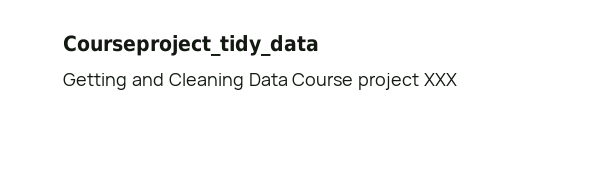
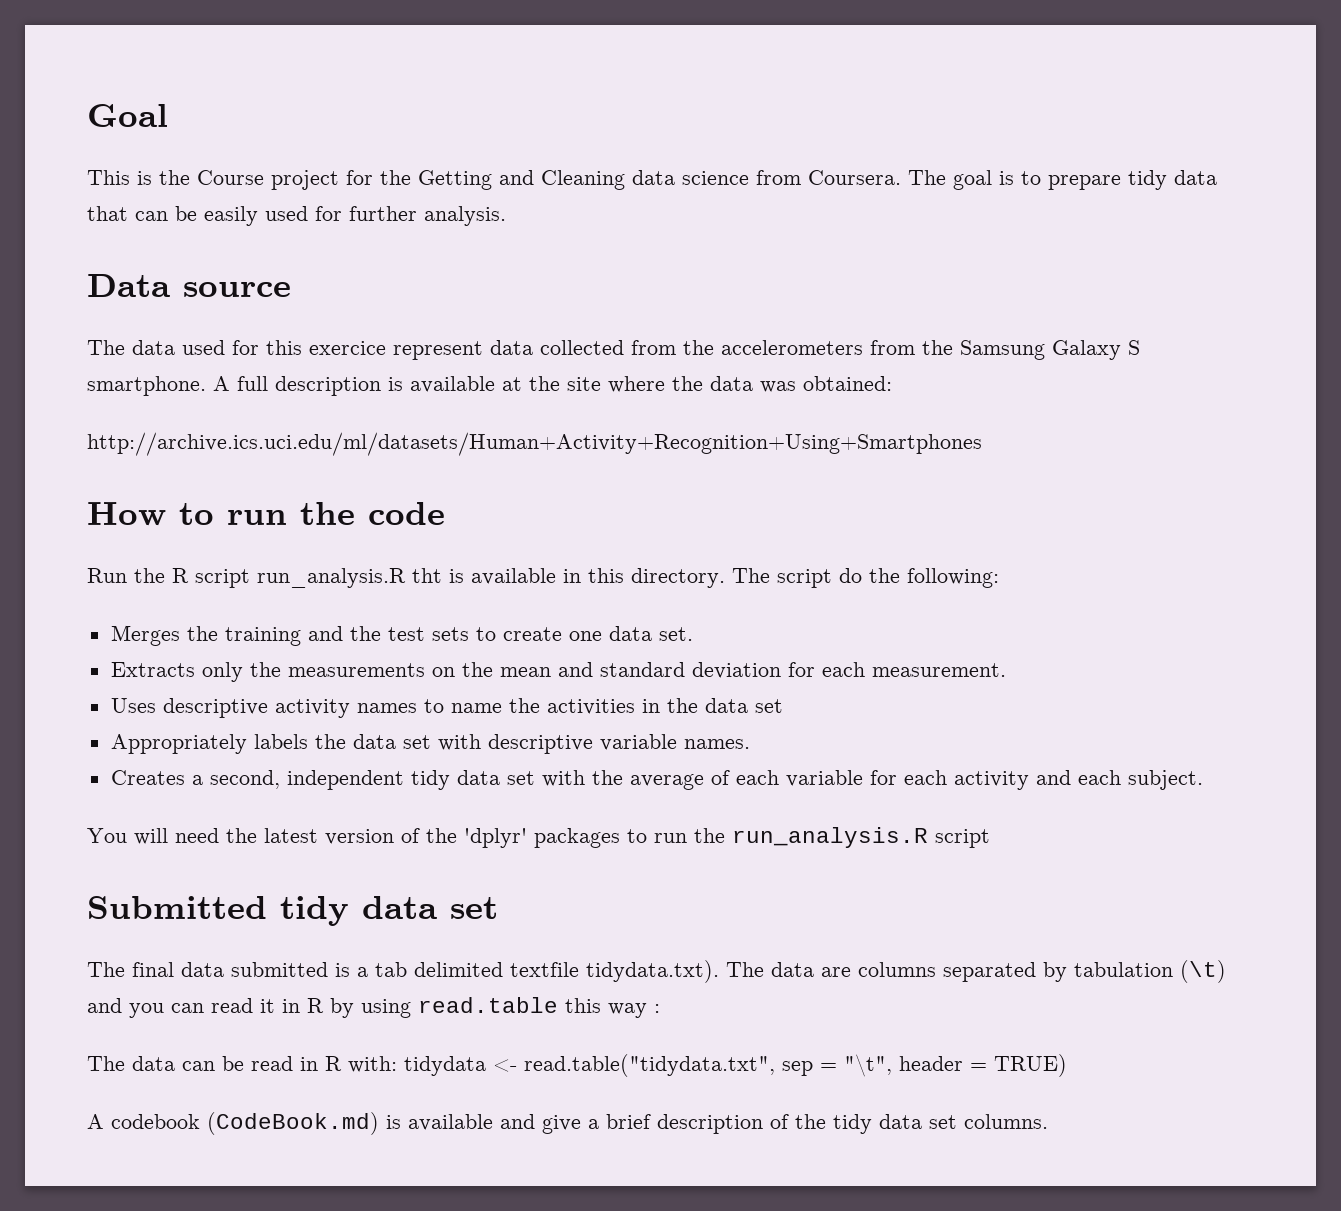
[63,35,319,56] [63,73,458,90] Courseproject_tidy_data // Getting and Cleaning Data Course project XXX -> [87,104,168,127] [87,170,1217,190] [87,206,506,226] [87,274,291,297] [87,340,1140,360] [87,376,892,396] [87,432,982,456] [87,502,445,526] [87,568,999,588] [110,625,693,646] [110,662,1006,682] [110,698,783,718] [110,734,750,754] [110,770,1203,790] [87,827,990,848] [87,896,498,926] [87,960,1226,983] [87,997,660,1018] [87,1054,1067,1077] [87,1112,1048,1135] Goal // This is the Course project for the Getting and Cleaning data science from Coursera. The goal is to prepare tidy data that can be easily used for further analysis. // Data source // The data used for this exercice represent data collected from the accelerometers from the Samsung Galaxy S smartphone. A full description is available at the site where the data was obtained: // http://archive.ics.uci.edu/ml/datasets/Human+Activity+Recognition+Using+Smartphones // How to run the code // Run the R script run_analysis.R tht is available in this directory. The script do the following: // Merges the training and the test sets to create one data set. // Extracts only the measurements on the mean and standard deviation for each measurement. // Uses descriptive activity names to name the activities in the data set // Appropriately labels the data set with descriptive variable names. // Creates a second, independent tidy data set with the average of each variable for each activity and each subject. // You will need the latest version of the 'dplyr' packages to run the run_analysis.R script // Submitted tidy data set // The final data submitted is a tab delimited textfile tidydata.txt). The data are columns separated by tabulation (\t) and you can read it in R by using read.table this way : // The data can be read in R with: tidydata <- read.table("tidydata.txt", sep = "\t", header = TRUE) // A codebook (CodeBook.md) is available and give a brief description of the tidy data set columns.

